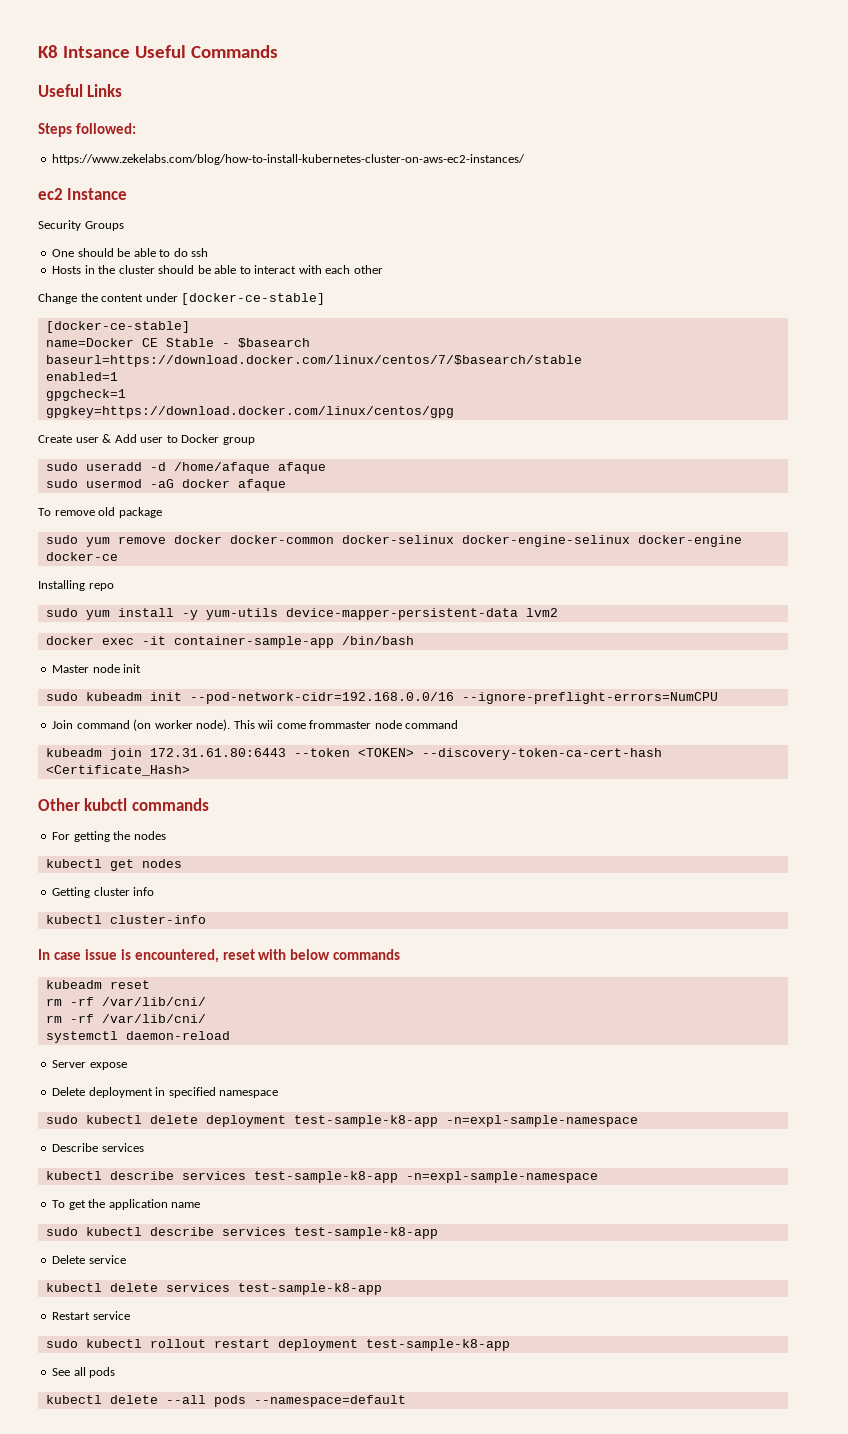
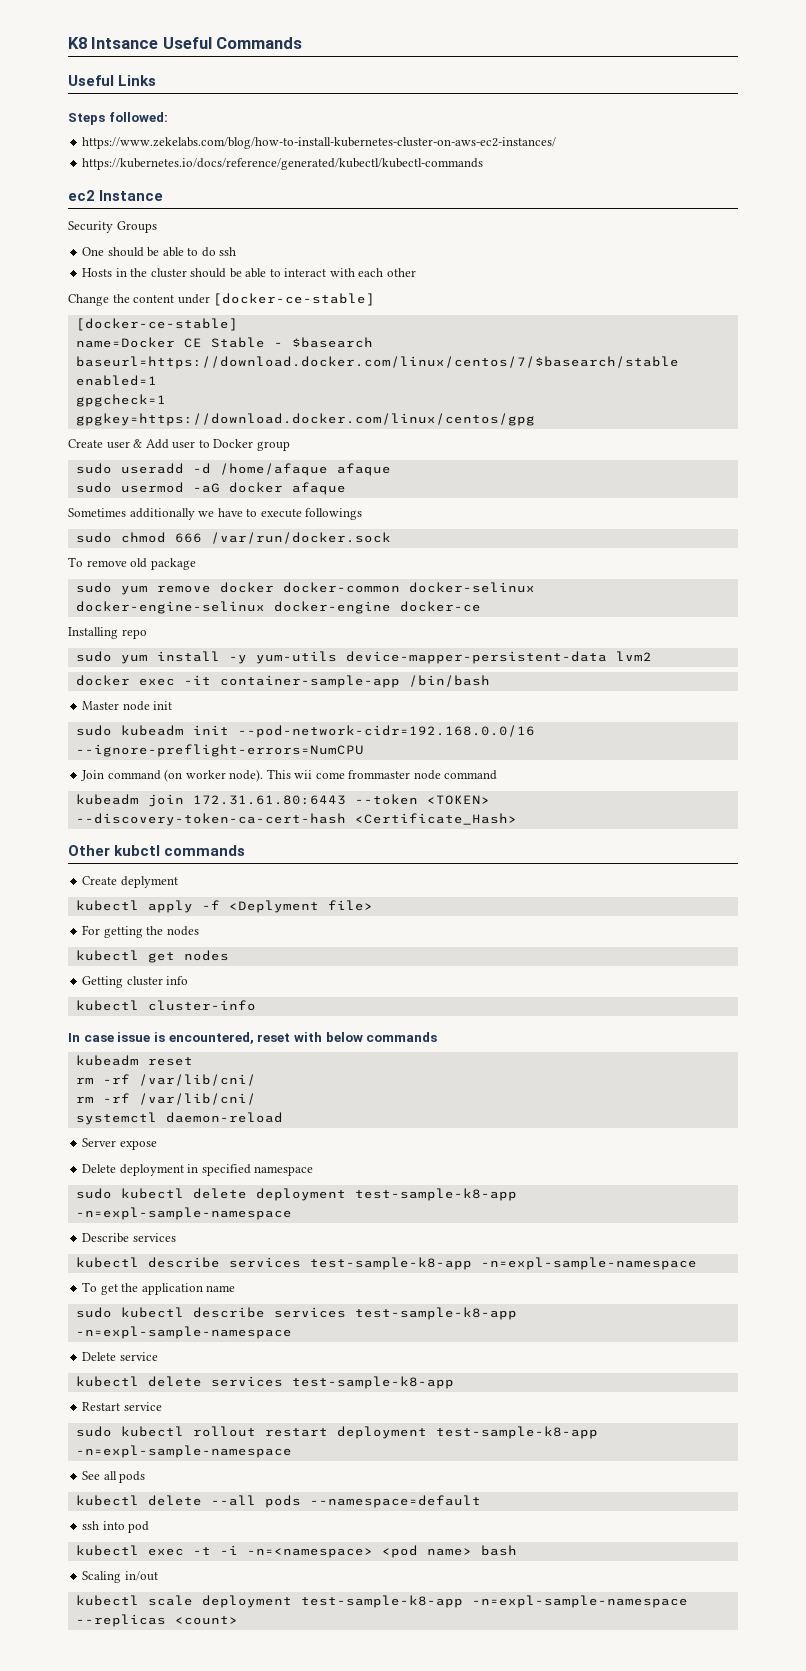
(526, 159) none -> [82,158,484,170] // https://kubernetes.io/docs/reference/generated/kubectl/kubectl-commands
(286, 485) none -> [68,508,363,520] [75,532,391,544] // Sometimes additionally we have to execute followings // sudo chmod 666 /var/run/docker.sock
(209, 804) none -> [82,876,178,888] [75,900,373,913] // Create deplyment // kubectl apply -f <Deplyment file>
(438, 1233) none -> [75,1326,292,1339] -n=expl-sample-namespace
(510, 1345) none -> [75,1445,292,1458] -n=expl-sample-namespace
(406, 1401) none -> [82,1521,150,1533] [75,1545,517,1558] [82,1571,158,1583] [75,1595,688,1608] [75,1614,238,1627] // ssh into pod // kubectl exec -t -i -n=<namespace> <pod name> bash // Scaling in/out // kubectl scale deployment test-sample-k8-app -n=expl-sample-namespace --replicas <count>

